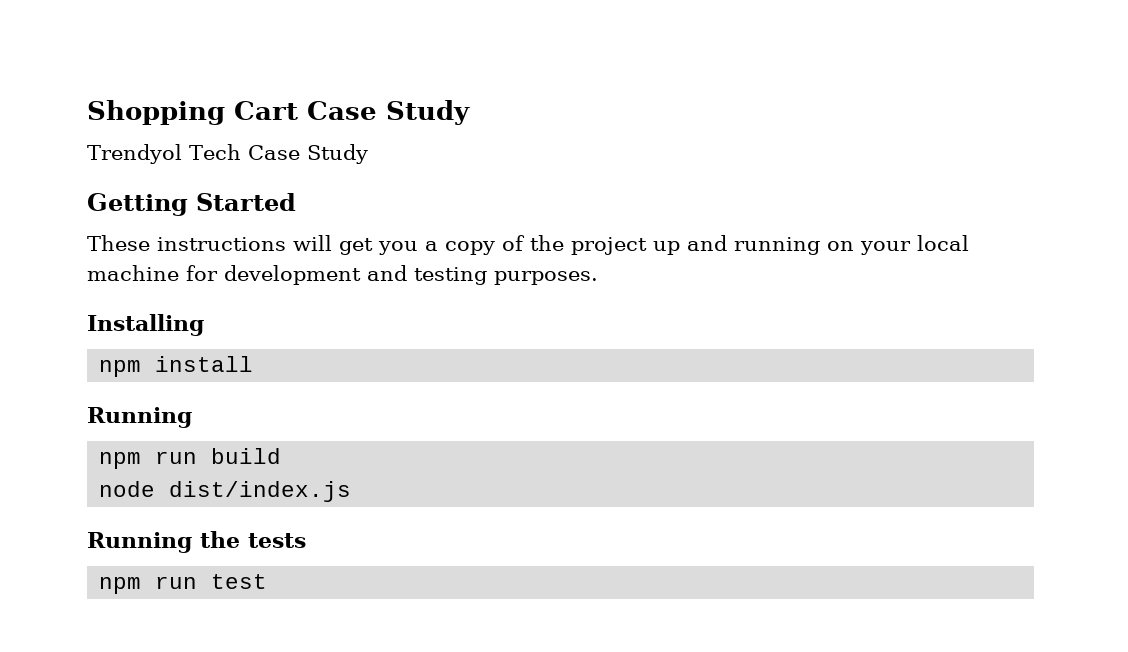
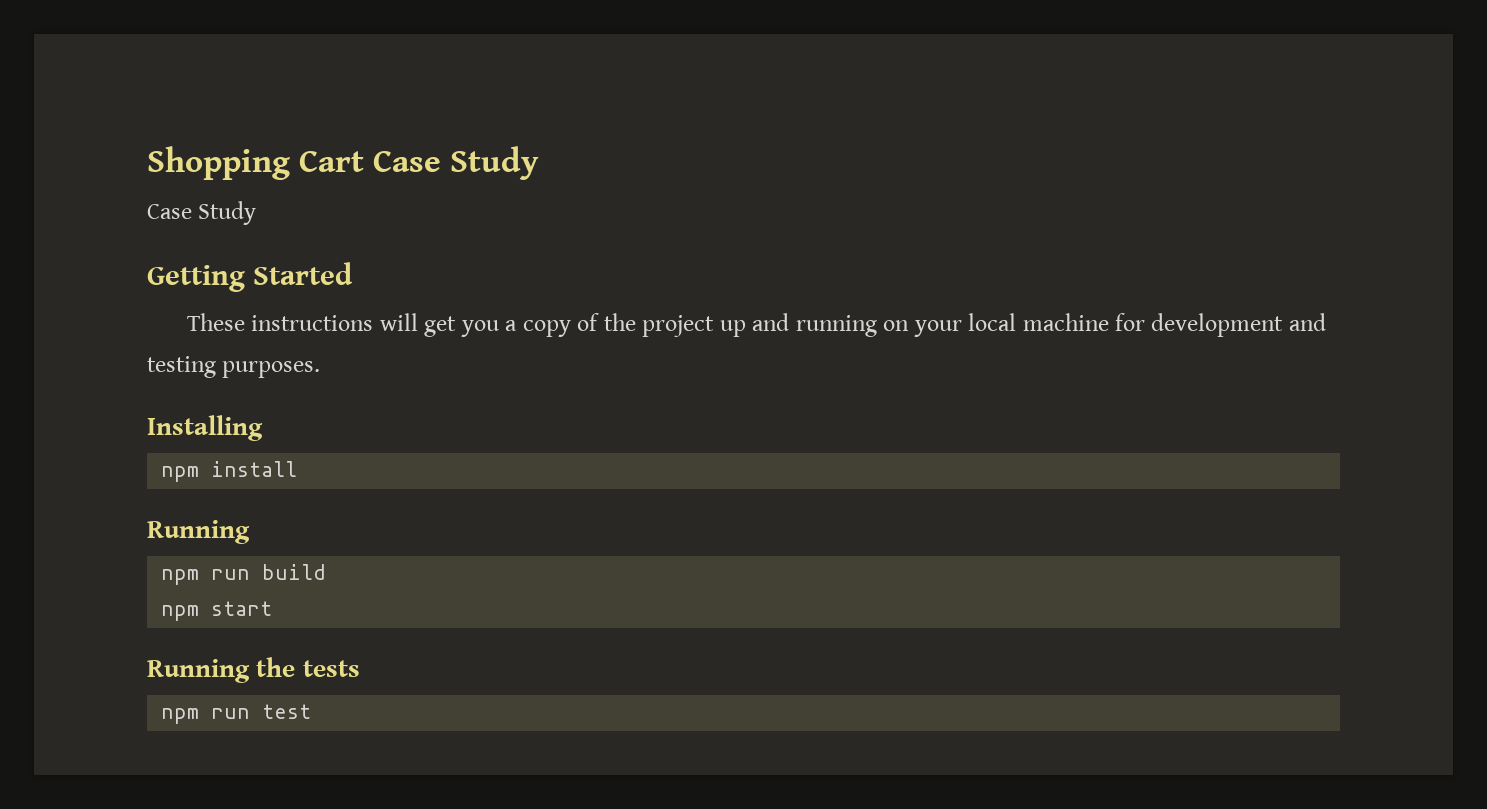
[87,144,241,164] Trendyol Tech -> (540, 163) none
[99,481,352,502] node dist/index.js -> [161,601,273,621] npm start

